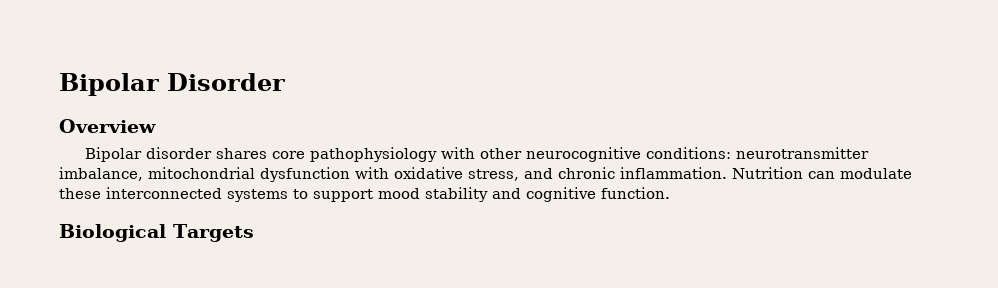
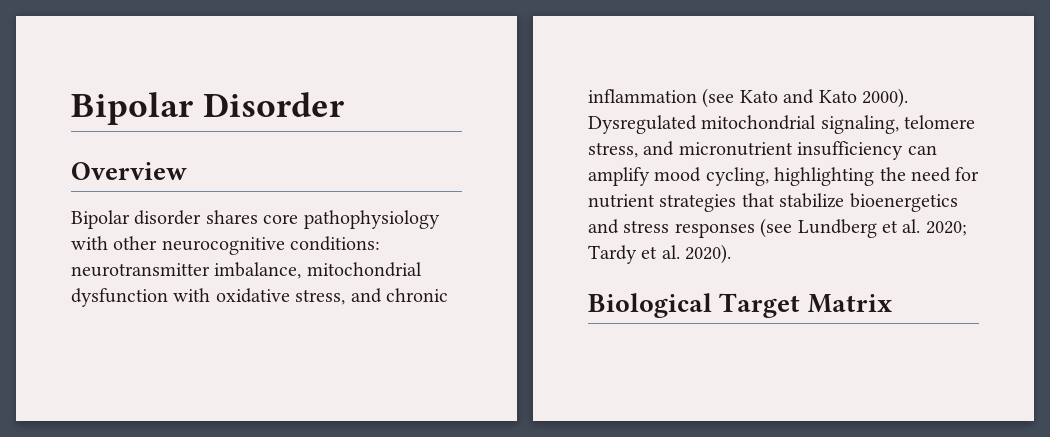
[620,167,912,179] [59,187,670,202] inflammation. Nutrition can modulate these interconnected systems to support mood stability and cognitive function. -> [588,88,908,108] [588,115,976,134] [588,141,937,160] [588,167,980,186] [588,193,958,212] [588,218,967,238] [588,244,732,264] inflammation (see Kato and Kato 2000). Dysregulated mitochondrial signaling, telomere stress, and micronutrient insufficiency can amplify mood cycling, highlighting the need for nutrient strategies that stabilize bioenergetics and stress responses (see Lundberg et al. 2020; Tardy et al. 2020).
[173,224,254,242] Targets -> [719,293,892,318] Target Matrix

